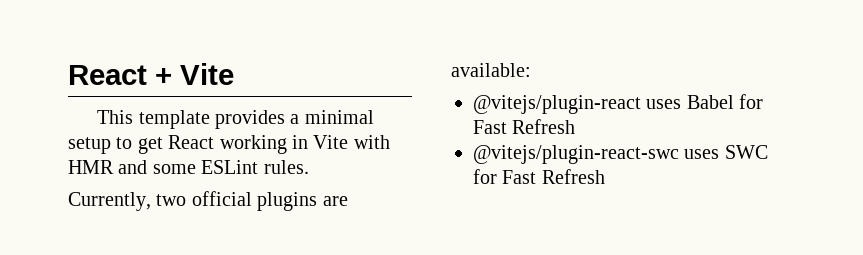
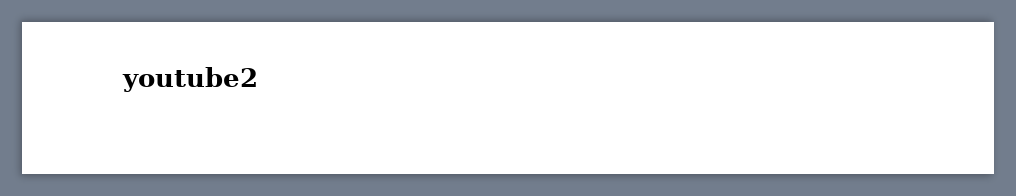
[68,63,234,85] [97,110,374,129] [68,135,390,154] [68,160,309,174] [68,191,348,211] [451,63,531,77] [473,94,764,114] [473,119,576,134] [473,145,768,164] [473,169,605,184] React + Vite // This template provides a minimal setup to get React working in Vite with HMR and some ESLint rules. // Currently, two official plugins are available: // @vitejs/plugin-react uses Babel for Fast Refresh // @vitejs/plugin-react-swc uses SWC for Fast Refresh -> [122,67,258,92] youtube2

